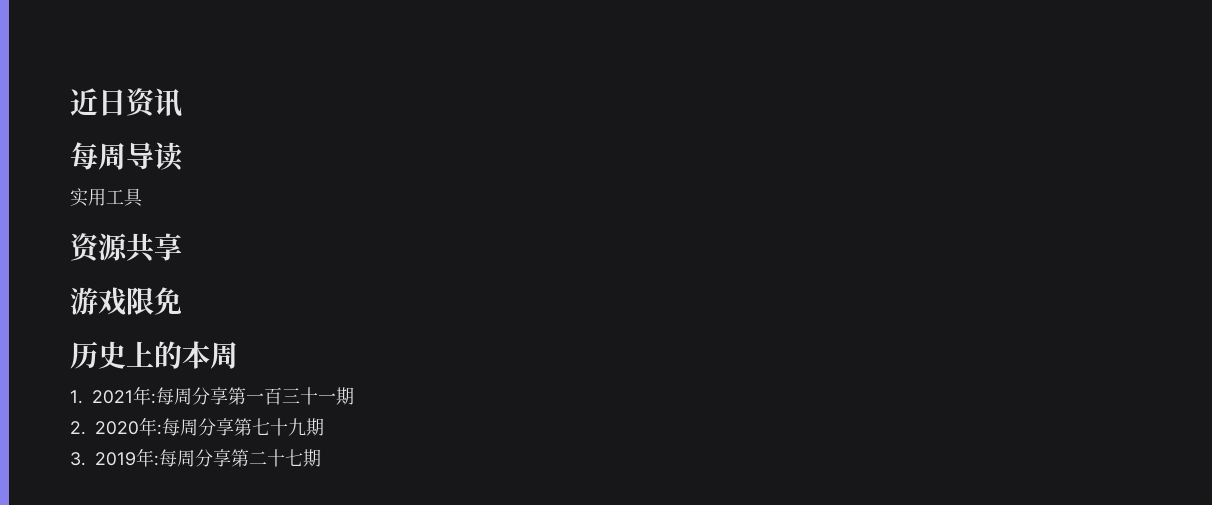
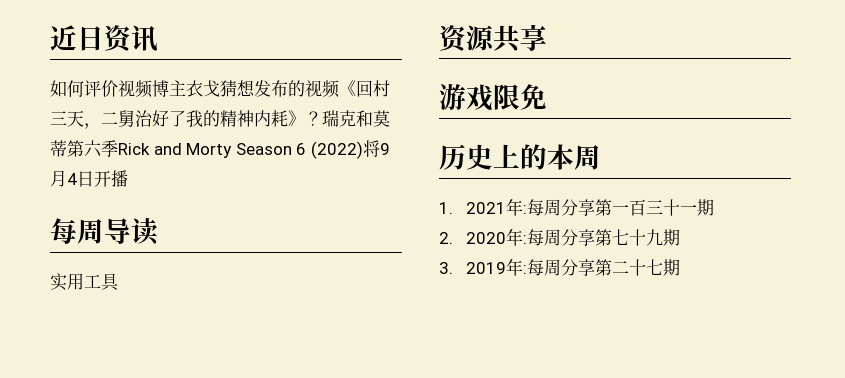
(182, 102) none -> [50,80,390,98] [50,110,390,129] [50,140,390,159] [50,170,128,187] // 如何评价视频博主衣戈猜想发布的视频《回村三天，二舅治好了我的精神内耗》？瑞克和莫蒂第六季Rick and Morty Season 6 (2022)将9月4日开播

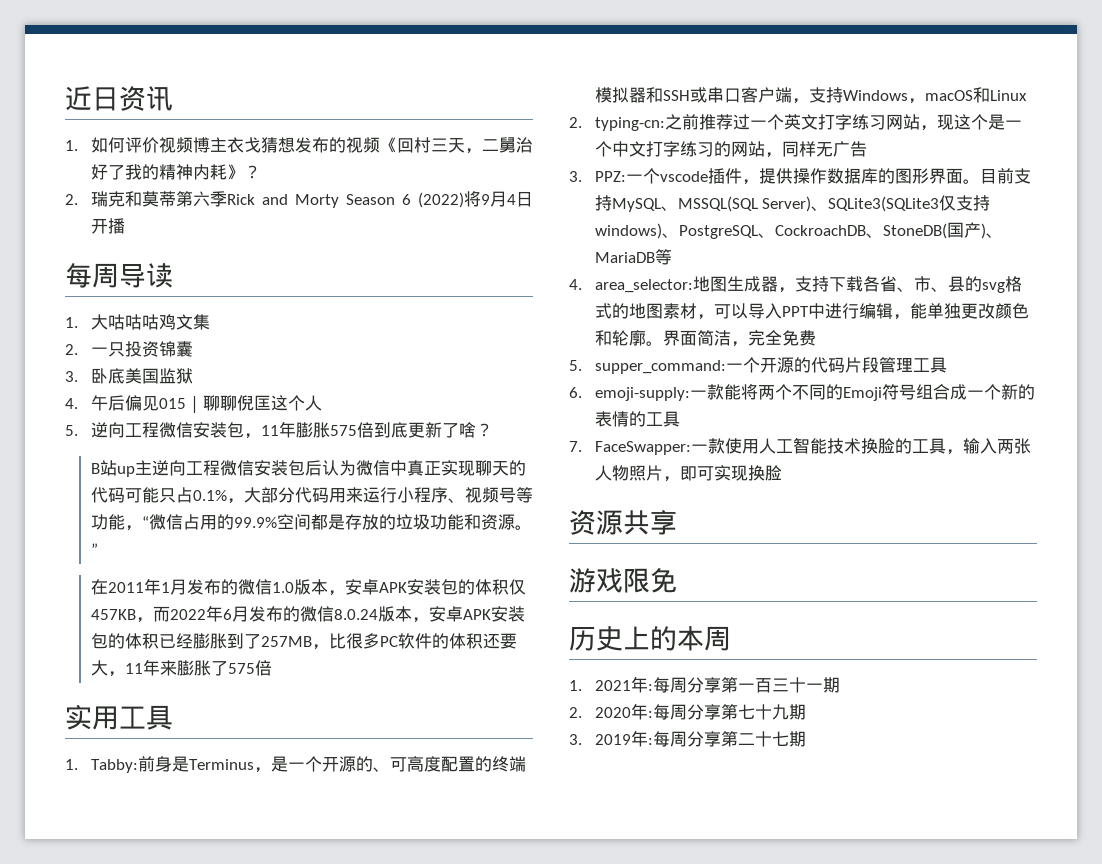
(158, 38) none -> [65,140,78,151] 1.
(322, 118) none -> [65,194,78,205] // 2.
[50,273,119,291] 实用工具 -> [65,314,210,330] [65,341,193,357] [65,368,193,384] [65,395,322,414] [65,421,493,439] [90,460,526,477] [90,487,533,504] [90,514,532,531] [90,543,98,555] [90,578,526,596] [90,605,525,623] [90,633,517,650] [90,659,272,677] [65,704,173,730] [65,756,526,773] [594,87,1027,104] [569,114,1022,131] [594,141,867,158] [569,168,1031,185] [594,195,991,212] [594,222,1003,239] [594,249,672,265] [569,276,1022,293] [594,303,1029,320] [594,330,816,347] [569,357,947,374] [569,384,1035,401] [594,411,680,427] [569,437,1031,455] [594,465,782,482] 1.大咕咕咕鸡文集 // 2.一只投资锦囊 // 3.卧底美国监狱 // 4.午后偏见015｜聊聊倪匡这个人 // 5.逆向工程微信安装包，11年膨胀575倍到底更新了啥？ // B站up主逆向工程微信安装包后认为微信中真正实现聊天的代码可能只占0.1%，大部分代码用来运行小程序、视频号等功能，“微信占用的99.9%空间都是存放的垃圾功能和资源。” // 在2011年1月发布的微信1.0版本，安卓APK安装包的体积仅457KB，而2022年6月发布的微信8.0.24版本，安卓APK安装包的体积已经膨胀到了257MB，比很多PC软件的体积还要大，11年来膨胀了575倍 // 实用工具 // 1. Tabby:前身是Terminus，是一个开源的、可高度配置的终端模拟器和SSH或串口客户端，支持Windows，macOS和Linux // 2. typing-cn:之前推荐过一个英文打字练习网站，现这个是一个中文打字练习的网站，同样无广告 // 3. PPZ:一个vscode插件，提供操作数据库的图形界面。目前支持MySQL、MSSQL(SQL Server)、SQLite3(SQLite3仅支持windows)、PostgreSQL、CockroachDB、StoneDB(国产)、MariaDB等 // 4. area_selector:地图生成器，支持下载各省、市、县的svg格式的地图素材，可以导入PPT中进行编辑，能单独更改颜色和轮廓。界面简洁，完全免费 // 5. supper_command:一个开源的代码片段管理工具 // 6. emoji-supply:一款能将两个不同的Emoji符号组合成一个新的表情的工具 // 7. FaceSwapper:一款使用人工智能技术换脸的工具，输入两张人物照片，即可实现换脸

